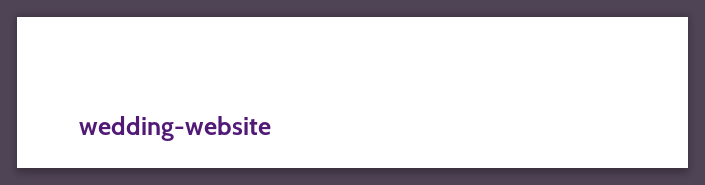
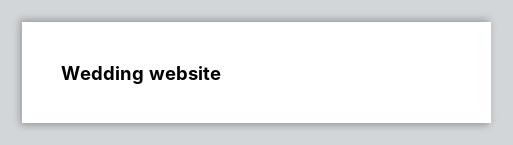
[79,116,271,141] wedding-website -> [61,66,221,84] Wedding website

